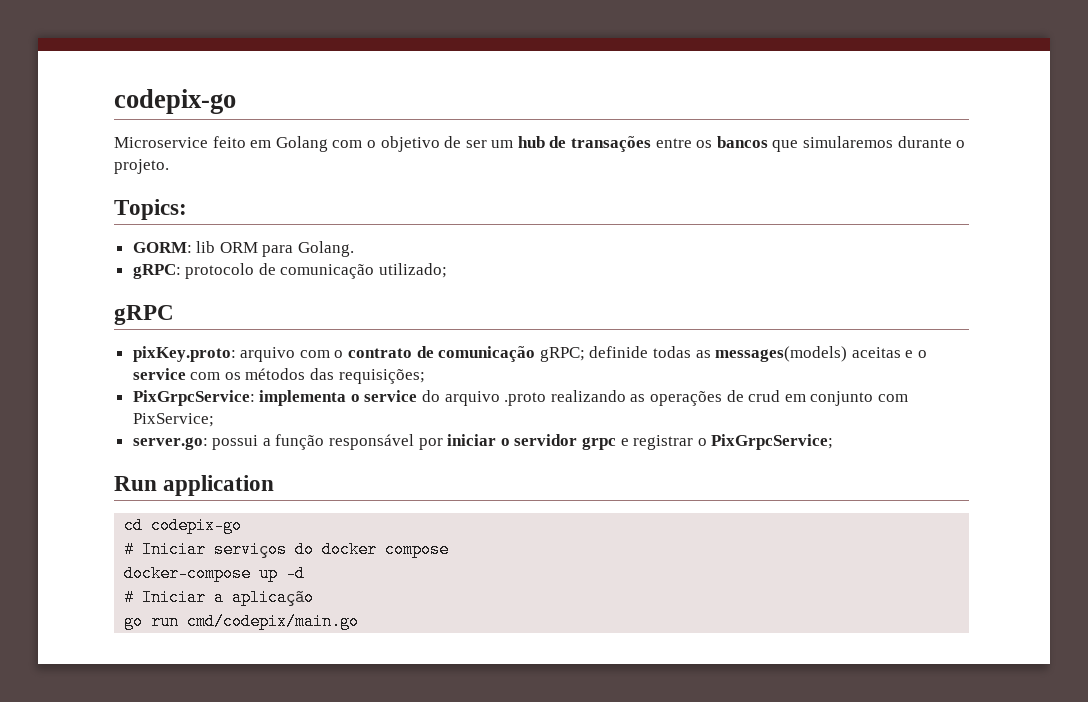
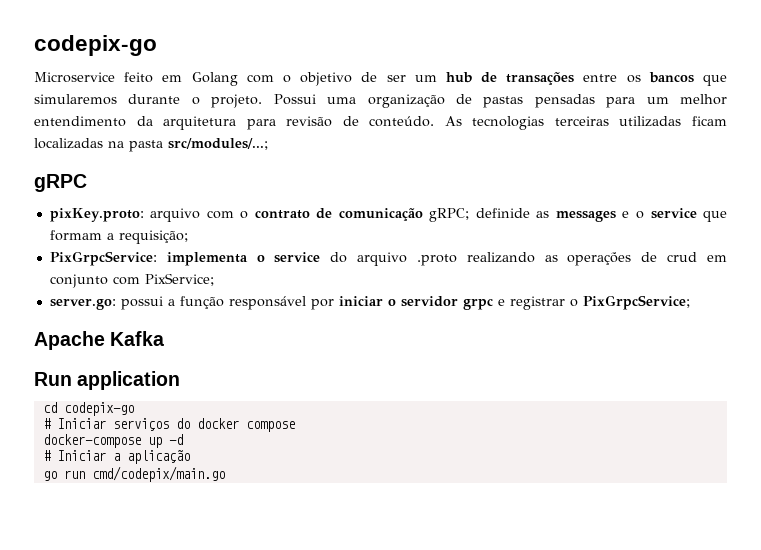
[114,199,187,220] [132,241,355,257] [132,263,448,279] // Topics: // GORM: lib ORM para Golang. // gRPC: protocolo de comunicação utilizado; -> [273,94,727,108] [34,116,727,130] [34,138,268,152] Possui uma organização de pastas pensadas para um melhor entendimento da arquitetura para revisão de conteúdo. As tecnologias terceiras utilizadas ficam localizadas na pasta src/modules/...;
[653,346,927,362] [132,368,425,384] todas as messages(models) aceitas e o service com os métodos das requisições; -> [536,208,728,222] [49,230,188,244] as messages e o service que formam a requisição;
(834, 442) none -> [34,331,165,350] // Apache Kafka

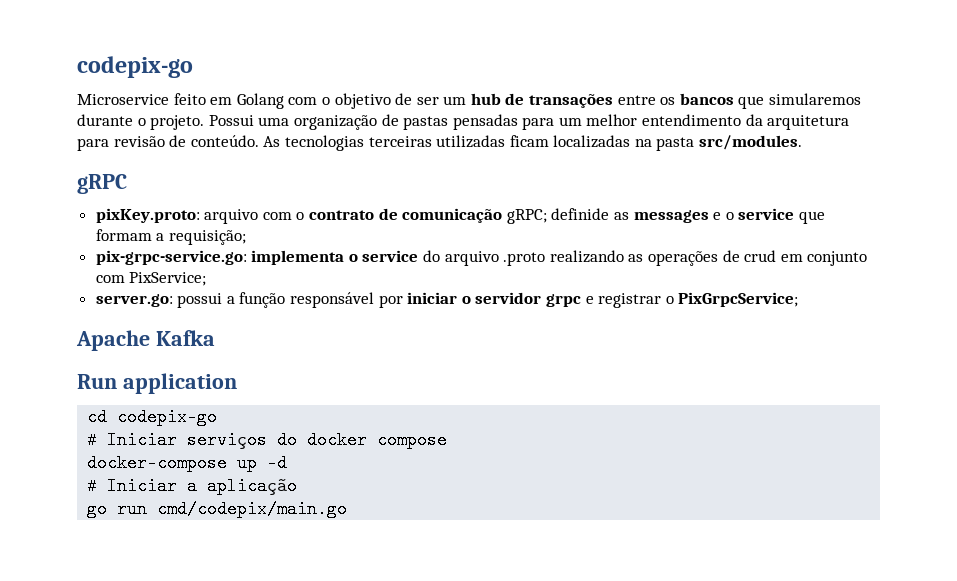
[168,138,268,150] src/modules/...; -> [699,135,803,150] src/modules.
[49,251,157,266] PixGrpcService: -> [95,250,247,265] pix-grpc-service.go:

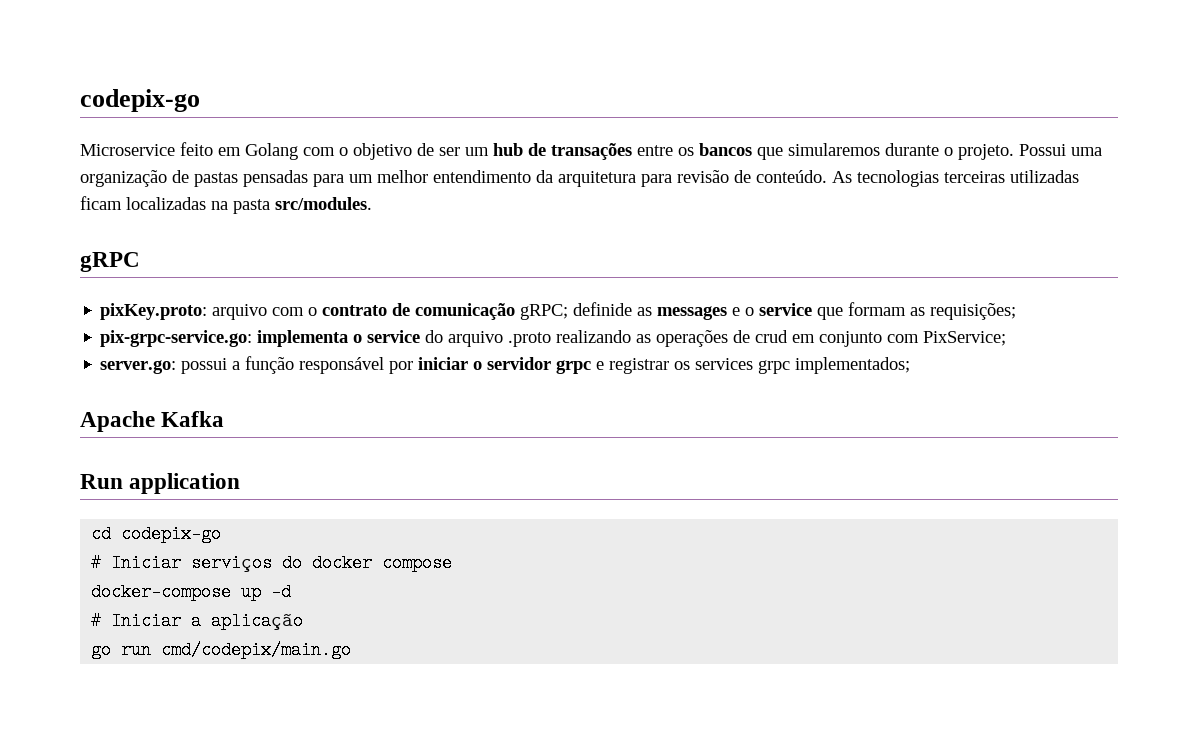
[156,230,246,245] a requisição; -> [910,303,1017,320] as requisições;
[665,292,799,307] o PixGrpcService; -> [674,357,911,374] os services grpc implementados;

